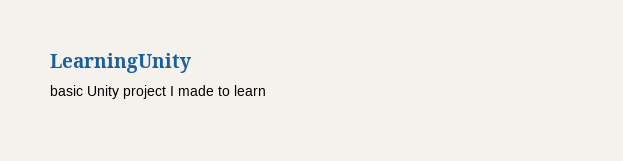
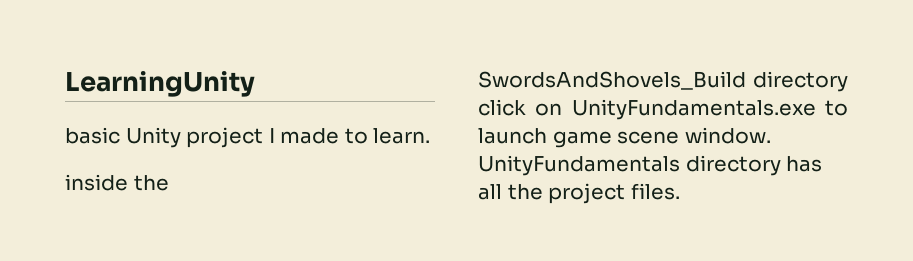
[234,85,266,96] learn -> [373,128,431,144] [65,174,169,191] [478,71,848,92] [478,99,848,120] [478,127,771,148] [478,155,823,176] [478,183,680,204] learn. // inside the SwordsAndShovels_Build directory click on UnityFundamentals.exe to launch game scene window. UnityFundamentals directory has all the project files.

